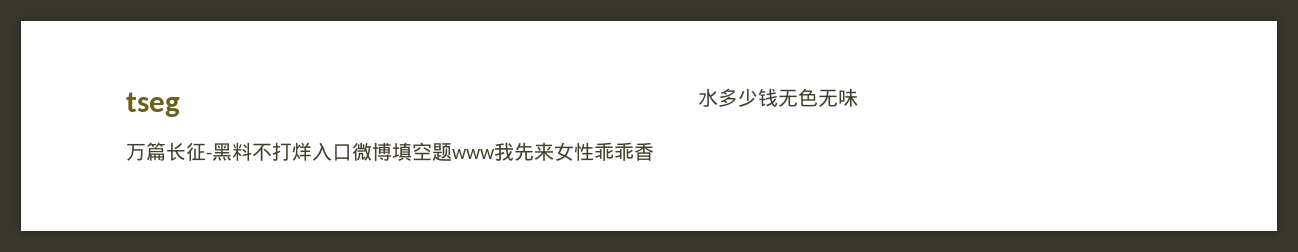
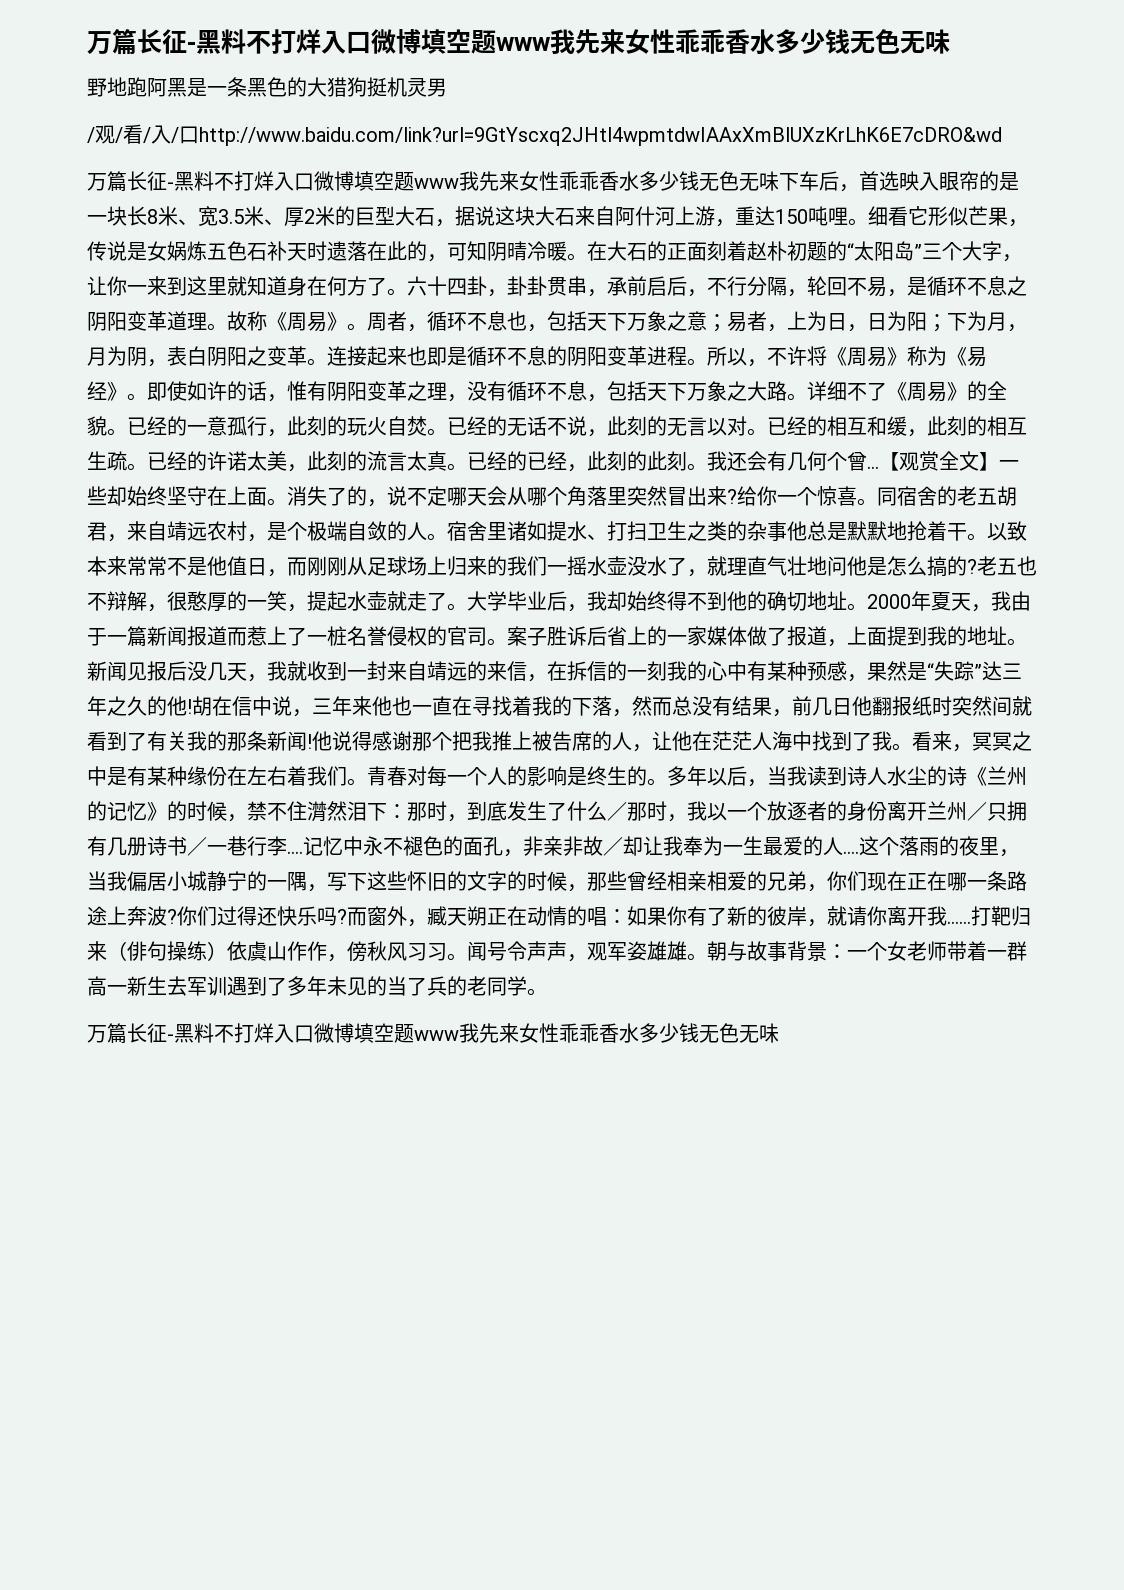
[126,92,180,117] tseg -> [87,29,950,55] [87,77,447,97] [87,124,1002,146] [87,171,1019,192] [87,206,1028,227] [87,241,1022,262] [87,276,1027,297] [87,311,1027,332] [87,346,987,367] [87,381,1007,402] [87,416,1027,437] [87,451,1019,472] [87,486,1017,507] [87,521,1027,542] [87,556,1037,577] [87,591,1031,612] [87,626,1027,647] [87,661,1022,682] [87,696,1032,717] [87,731,1032,752] [87,766,1027,787] [87,801,1027,822] [87,836,1019,857] [87,871,1027,892] [87,906,1031,927] [87,941,1027,962] [87,976,547,996] 万篇长征-黑料不打烊入口微博填空题www我先来女性乖乖香水多少钱无色无味 // 野地跑阿黑是一条黑色的大猎狗挺机灵男 // /观/看/入/口http://www.baidu.com/link?url=9GtYscxq2JHtl4wpmtdwIAAxXmBlUXzKrLhK6E7cDRO&wd // 万篇长征-黑料不打烊入口微博填空题www我先来女性乖乖香水多少钱无色无味下车后，首选映入眼帘的是一块长8米、宽3.5米、厚2米的巨型大石，据说这块大石来自阿什河上游，重达150吨哩。细看它形似芒果，传说是女娲炼五色石补天时遗落在此的，可知阴晴冷暖。在大石的正面刻着赵朴初题的“太阳岛”三个大字，让你一来到这里就知道身在何方了。六十四卦，卦卦贯串，承前启后，不行分隔，轮回不易，是循环不息之阴阳变革道理。故称《周易》。周者，循环不息也，包括天下万象之意；易者，上为日，日为阳；下为月，月为阴，表白阴阳之变革。连接起来也即是循环不息的阴阳变革进程。所以，不许将《周易》称为《易经》。即使如许的话，惟有阴阳变革之理，没有循环不息，包括天下万象之大路。详细不了《周易》的全貌。已经的一意孤行，此刻的玩火自焚。已经的无话不说，此刻的无言以对。已经的相互和缓，此刻的相互生疏。已经的许诺太美，此刻的流言太真。已经的已经，此刻的此刻。我还会有几何个曾...【观赏全文】一些却始终坚守在上面。消失了的，说不定哪天会从哪个角落里突然冒出来?给你一个惊喜。同宿舍的老五胡君，来自靖远农村，是个极端自敛的人。宿舍里诸如提水、打扫卫生之类的杂事他总是默默地抢着干。以致本来常常不是他值日，而刚刚从足球场上归来的我们一摇水壶没水了，就理直气壮地问他是怎么搞的?老五也不辩解，很憨厚的一笑，提起水壶就走了。大学毕业后，我却始终得不到他的确切地址。2000年夏天，我由于一篇新闻报道而惹上了一桩名誉侵权的官司。案子胜诉后省上的一家媒体做了报道，上面提到我的地址。新闻见报后没几天，我就收到一封来自靖远的来信，在拆信的一刻我的心中有某种预感，果然是“失踪”达三年之久的他!胡在信中说，三年来他也一直在寻找着我的下落，然而总没有结果，前几日他翻报纸时突然间就看到了有关我的那条新闻!他说得感谢那个把我推上被告席的人，让他在茫茫人海中找到了我。看来，冥冥之中是有某种缘份在左右着我们。青春对每一个人的影响是终生的。多年以后，当我读到诗人水尘的诗《兰州的记忆》的时候，禁不住潸然泪下：那时，到底发生了什么／那时，我以一个放逐者的身份离开兰州／只拥有几册诗书／一巷行李....记忆中永不褪色的面孔，非亲非故／却让我奉为一生最爱的人....这个落雨的夜里，当我偏居小城静宁的一隅，写下这些怀旧的文字的时候，那些曾经相亲相爱的兄弟，你们现在正在哪一条路途上奔波?你们过得还快乐吗?而窗外，臧天朔正在动情的唱：如果你有了新的彼岸，就请你离开我……打靶归来（俳句操练）依虞山作作，傍秋风习习。闻号令声声，观军姿雄雄。朝与故事背景：一个女老师带着一群高一新生去军训遇到了多年未见的当了兵的老同学。

